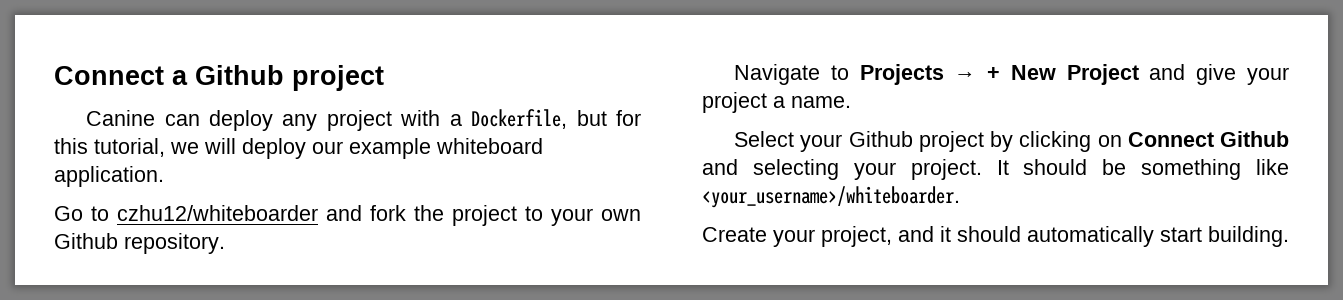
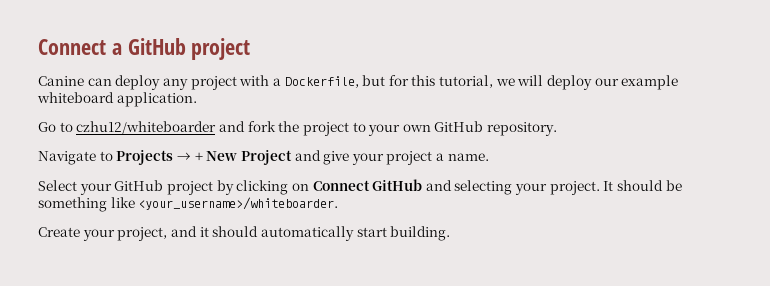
[195,65,284,85] Github -> [127,38,186,55] GitHub
[54,233,118,249] Github -> [434,121,484,132] GitHub
[848,131,913,147] Github -> [114,180,164,191] GitHub
[1220,131,1289,147] Github -> [372,179,423,191] GitHub

